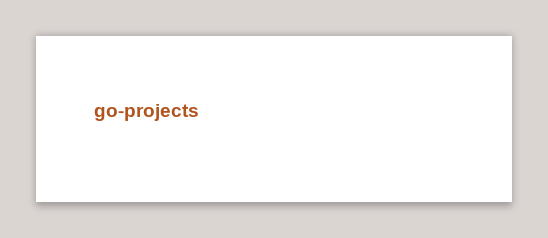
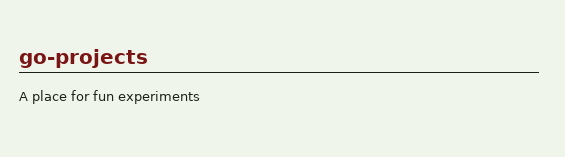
(199, 112) none -> [19,90,200,104] // A place for fun experiments

